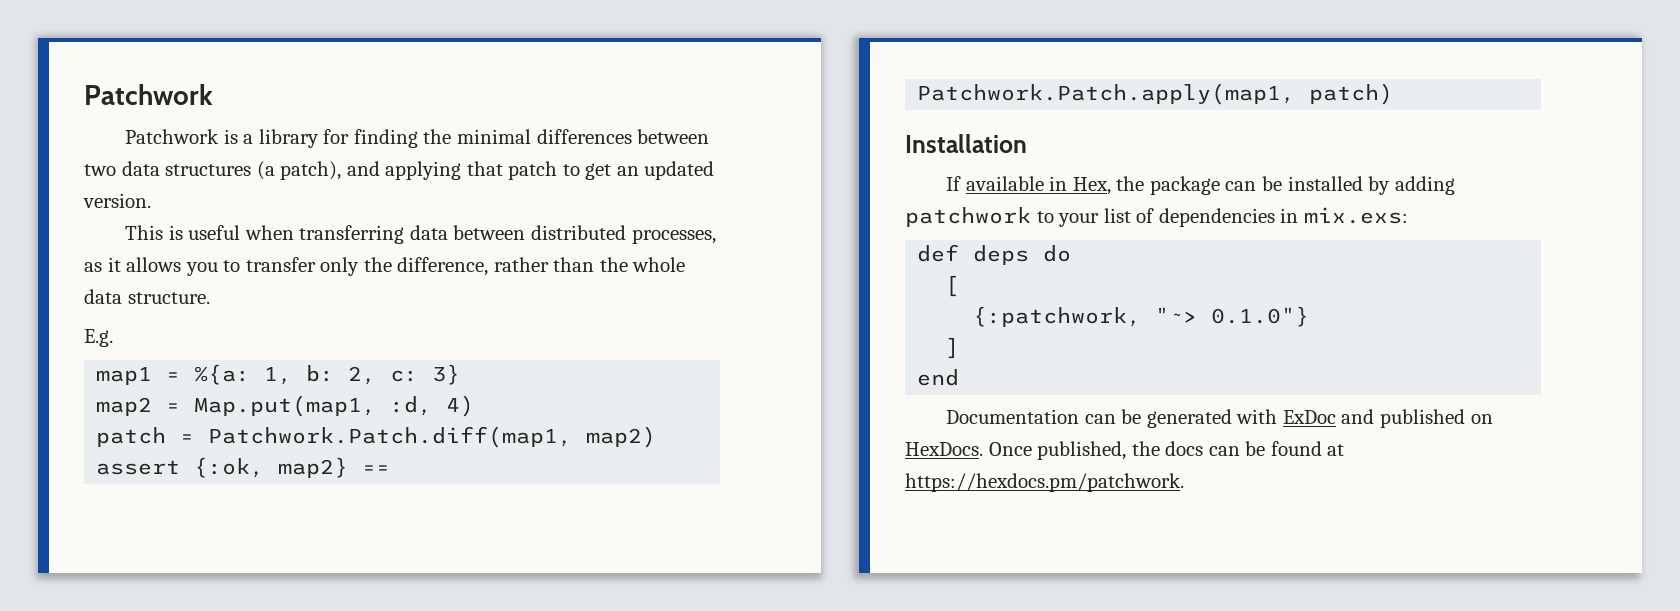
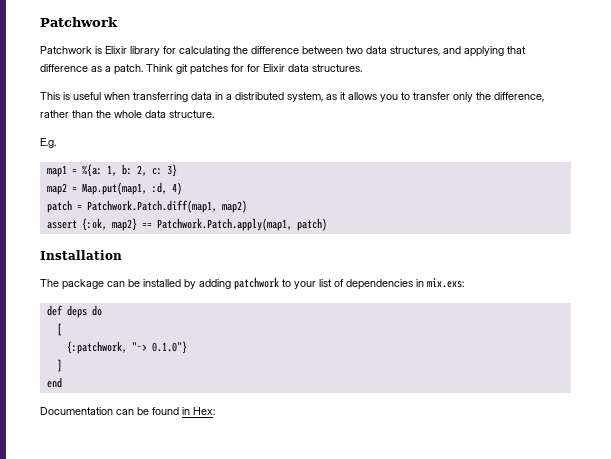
[243,134,254,144] a -> [105,46,127,54] Elixir
[353,129,710,148] [84,161,715,180] [83,193,151,208] finding the minimal differences between two data structures (a patch), and applying that patch to get an updated version. -> [179,46,526,57] [40,64,362,75] calculating the difference between two data structures, and applying that difference as a patch. Think git patches for for Elixir data structures.
[453,225,716,244] between distributed processes, -> [215,92,323,102] in a distributed system,
[946,176,1145,195] If available in Hex, the -> [40,279,59,287] The
[1146,409,1493,428] [905,441,1345,460] [905,473,1184,492] generated with ExDoc and published on HexDocs. Once published, the docs can be found at https://hexdocs.pm/patchwork. -> [152,407,215,415] found in Hex:

